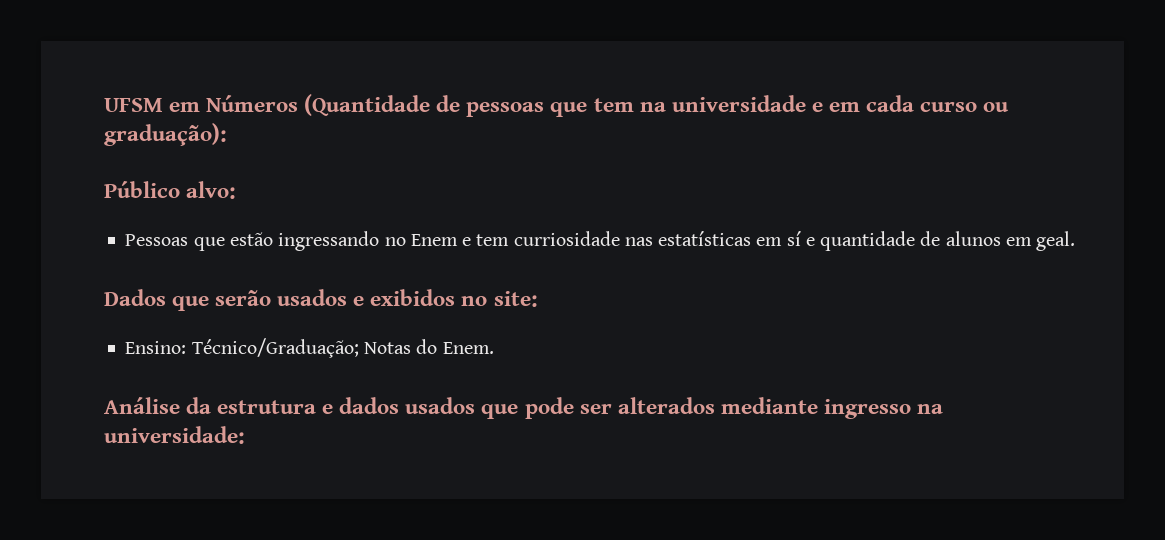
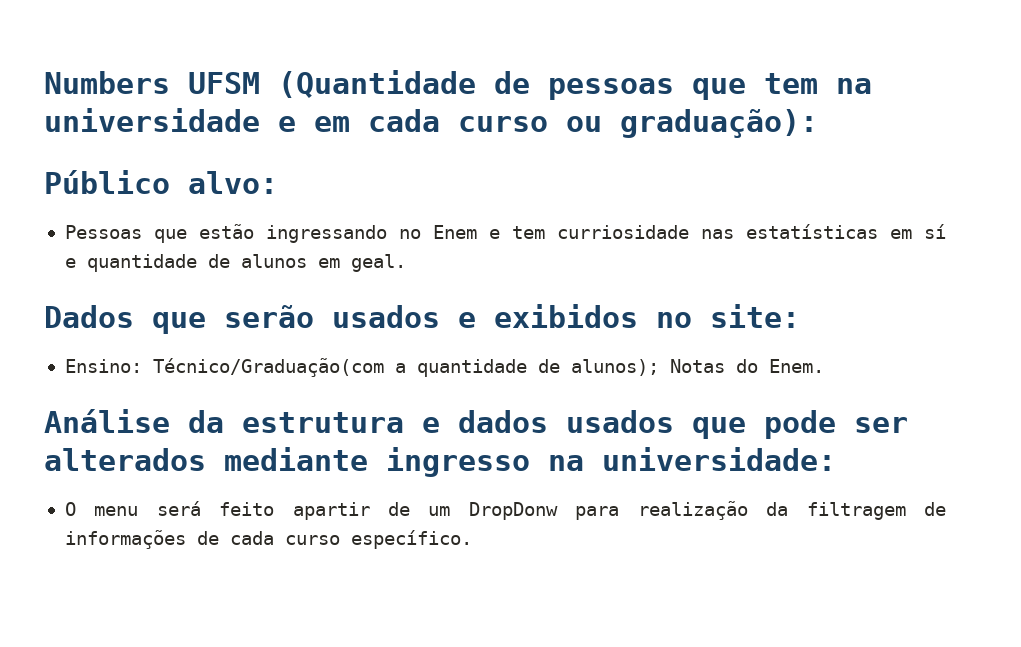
[104,95,299,112] UFSM em Números -> [44,71,260,94] Numbers UFSM
[191,338,359,358] Técnico/Graduação; -> [152,358,659,377] Técnico/Graduação(com a quantidade de alunos);
(245, 435) none -> [64,501,946,520] [64,530,472,549] // O menu será feito apartir de um DropDonw para realização da filtragem de informações de cada curso específico.

